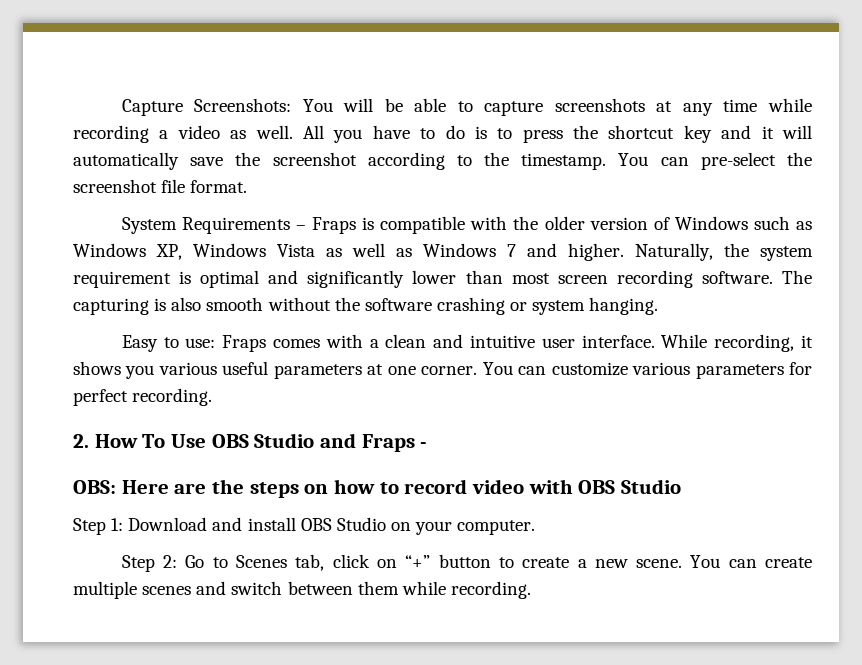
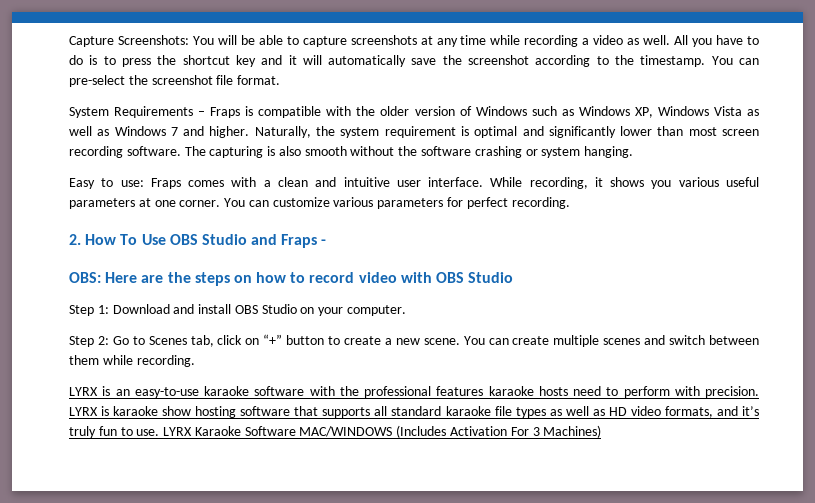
(531, 590) none -> [69,386,759,398] [69,406,759,418] [69,425,602,438] // LYRX is an easy-to-use karaoke software with the professional features karaoke hosts need to perform with precision. LYRX is karaoke show hosting software that supports all standard karaoke file types as well as HD video formats, and it’s truly fun to use. LYRX Karaoke Software MAC/WINDOWS (Includes Activation For 3 Machines)

